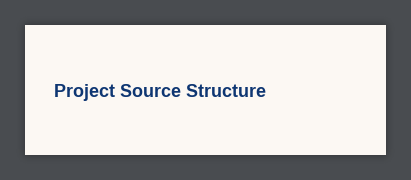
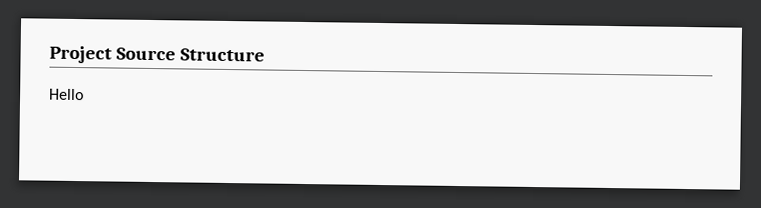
(266, 90) none -> [49,88,84,101] // Hello

